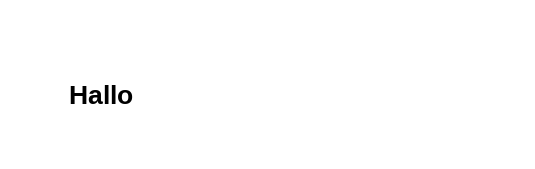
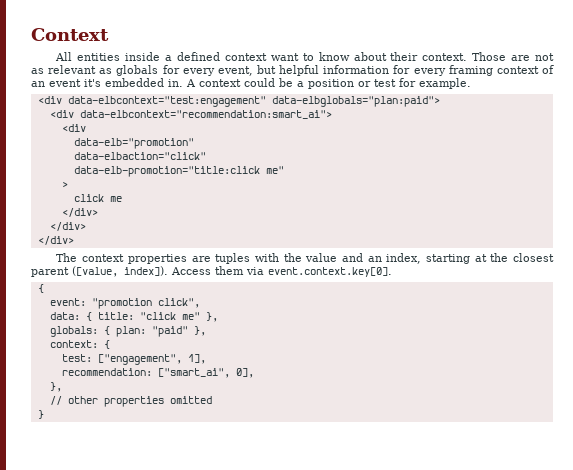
[69,85,133,104] Hallo -> [31,28,109,41] [55,52,554,61] [31,65,555,76] [31,78,471,89] [37,96,440,107] [49,110,332,119] [61,124,86,132] [73,138,194,149] [73,152,206,160] [73,166,284,177] [61,181,68,188] [73,194,122,202] [61,208,98,217] [49,222,86,231] [37,236,74,245] [56,253,555,264] [31,266,392,277] [37,284,44,293] [49,298,200,309] [49,312,218,322] [49,326,206,337] [49,340,110,349] [61,354,206,365] [61,368,254,378] [49,382,62,392] [49,396,212,407] [37,410,44,419] Context // All entities inside a defined context want to know about their context. Those are not as relevant as globals for every event, but helpful information for every framing context of an event it's embedded in. A context could be a position or test for example. // <div data-elbcontext="test:engagement" data-elbglobals="plan:paid"> // <div data-elbcontext="recommendation:smart_ai"> // <div // data-elb="promotion" // data-elbaction="click" // data-elb-promotion="title:click me" // > // click me // </div> // </div> // </div> // The context properties are tuples with the value and an index, starting at the closest parent ([value, index]). Access them via event.context.key[0]. // { // event: "promotion click", // data: { title: "click me" }, // globals: { plan: "paid" }, // context: { // test: ["engagement", 1], // recommendation: ["smart_ai", 0], // }, // // other properties omitted // }

